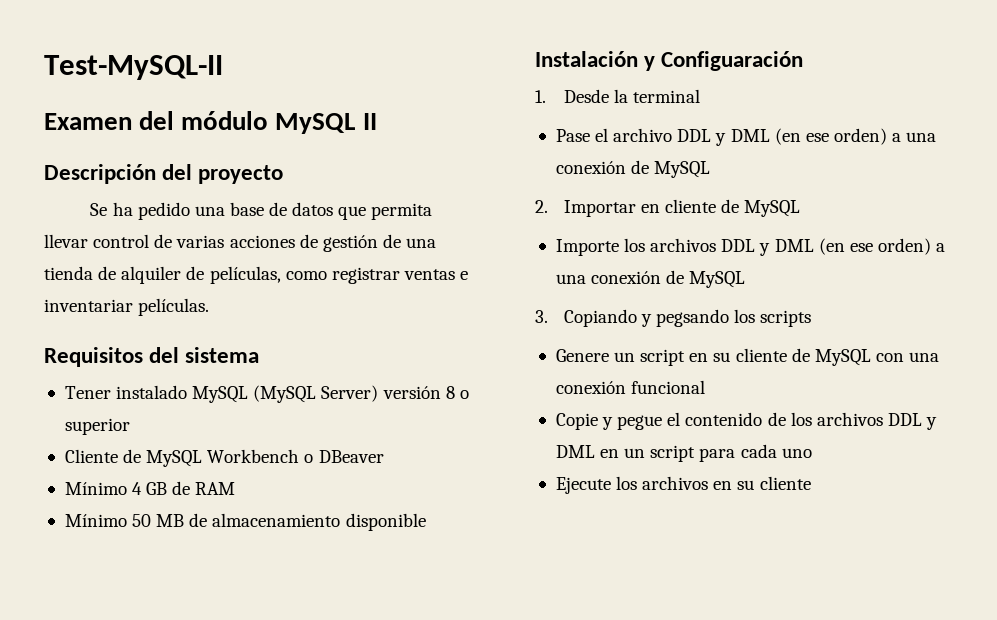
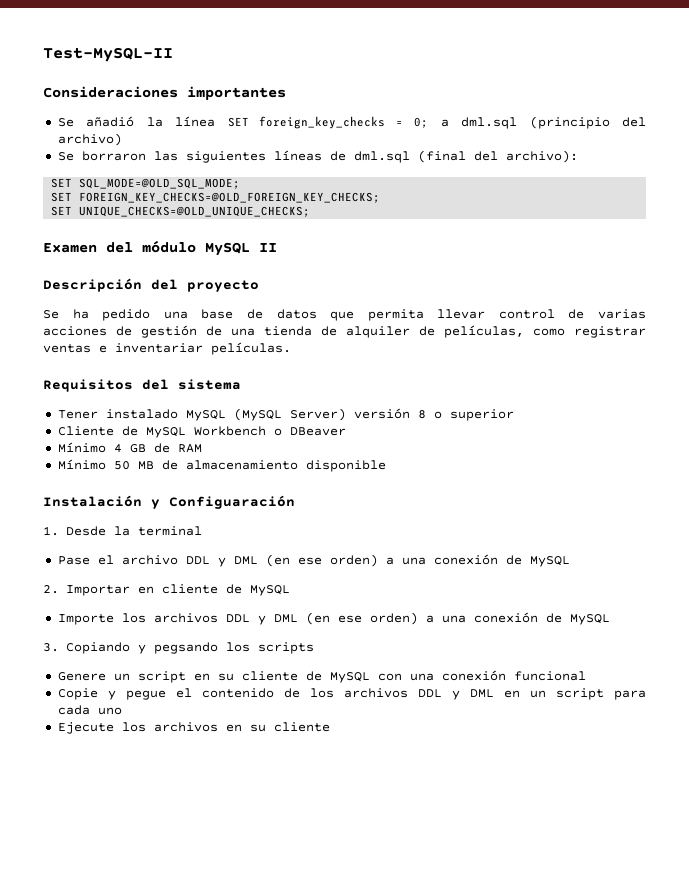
(223, 67) none -> [43,86,286,100] [57,116,646,129] [57,133,122,146] [57,150,578,163] [51,178,241,189] [51,192,381,203] [51,206,311,217] // Consideraciones importantes // Se añadió la línea SET foreign_key_checks = 0; a dml.sql (principio del archivo) // Se borraron las siguientes líneas de dml.sql (final del archivo): // SET SQL_MODE=@OLD_SQL_MODE; // SET FOREIGN_KEY_CHECKS=@OLD_FOREIGN_KEY_CHECKS; // SET UNIQUE_CHECKS=@OLD_UNIQUE_CHECKS;

